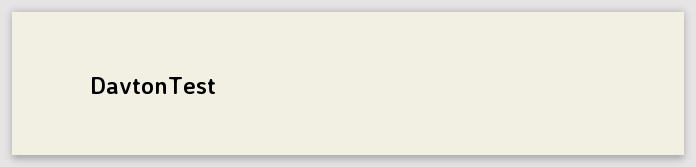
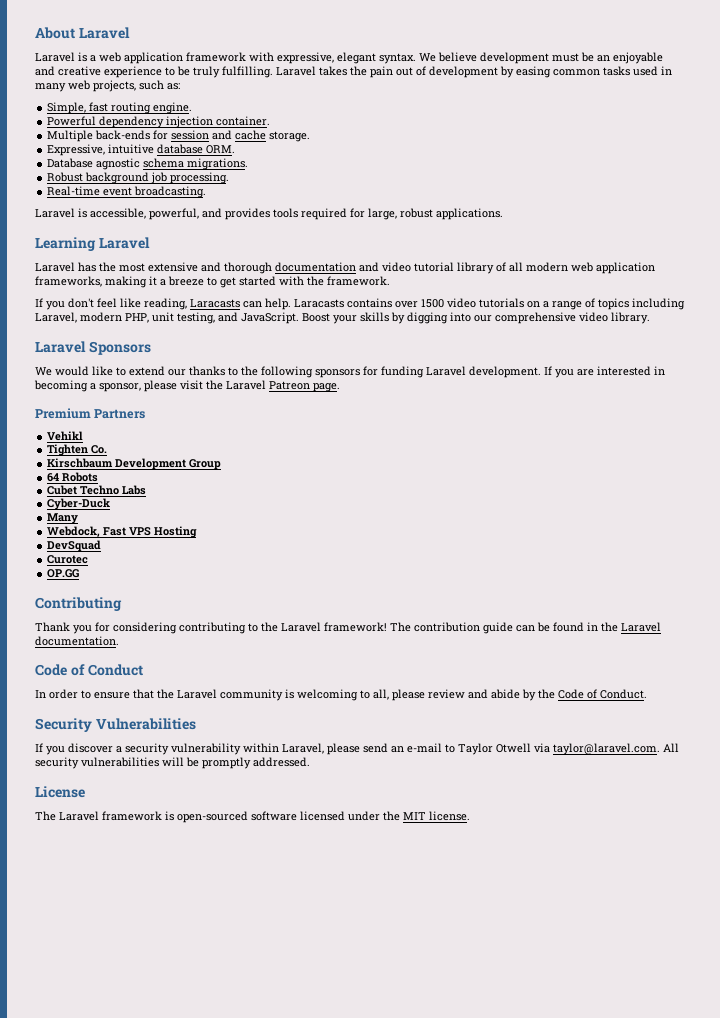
[90,77,216,94] DavtonTest -> [35,27,130,39] [35,52,663,64] [35,66,672,78] [35,80,180,92] [47,102,193,114] [47,116,271,128] [47,130,311,142] [47,144,236,156] [47,158,249,170] [47,172,230,184] [47,186,207,198] [35,208,503,220] [35,237,150,251] [35,262,655,274] [35,276,390,288] [35,298,685,310] [35,312,650,324] [35,341,151,355] [35,366,665,378] [34,380,340,392] [35,408,146,419] [47,431,84,441] [47,444,108,456] [47,458,222,470] [47,472,99,482] [47,485,147,495] [47,498,111,510] [47,513,79,524] [47,526,198,538] [47,540,102,552] [47,555,89,564] [47,569,80,578] [35,597,122,611] [35,622,661,634] [35,636,119,646] [35,664,143,676] [35,689,647,701] [35,718,196,732] [35,743,679,755] [35,757,310,769] [35,786,85,798] [35,811,470,823] About Laravel // Laravel is a web application framework with expressive, elegant syntax. We believe development must be an enjoyable and creative experience to be truly fulfilling. Laravel takes the pain out of development by easing common tasks used in many web projects, such as: // Simple, fast routing engine. // Powerful dependency injection container. // Multiple back-ends for session and cache storage. // Expressive, intuitive database ORM. // Database agnostic schema migrations. // Robust background job processing. // Real-time event broadcasting. // Laravel is accessible, powerful, and provides tools required for large, robust applications. // Learning Laravel // Laravel has the most extensive and thorough documentation and video tutorial library of all modern web application frameworks, making it a breeze to get started with the framework. // If you don't feel like reading, Laracasts can help. Laracasts contains over 1500 video tutorials on a range of topics including Laravel, modern PHP, unit testing, and JavaScript. Boost your skills by digging into our comprehensive video library. // Laravel Sponsors // We would like to extend our thanks to the following sponsors for funding Laravel development. If you are interested in becoming a sponsor, please visit the Laravel Patreon page. // Premium Partners // Vehikl // Tighten Co. // Kirschbaum Development Group // 64 Robots // Cubet Techno Labs // Cyber-Duck // Many // Webdock, Fast VPS Hosting // DevSquad // Curotec // OP.GG // Contributing // Thank you for considering contributing to the Laravel framework! The contribution guide can be found in the Laravel documentation. // Code of Conduct // In order to ensure that the Laravel community is welcoming to all, please review and abide by the Code of Conduct. // Security Vulnerabilities // If you discover a security vulnerability within Laravel, please send an e-mail to Taylor Otwell via taylor@laravel.com. All security vulnerabilities will be promptly addressed. // License // The Laravel framework is open-sourced software licensed under the MIT license.

